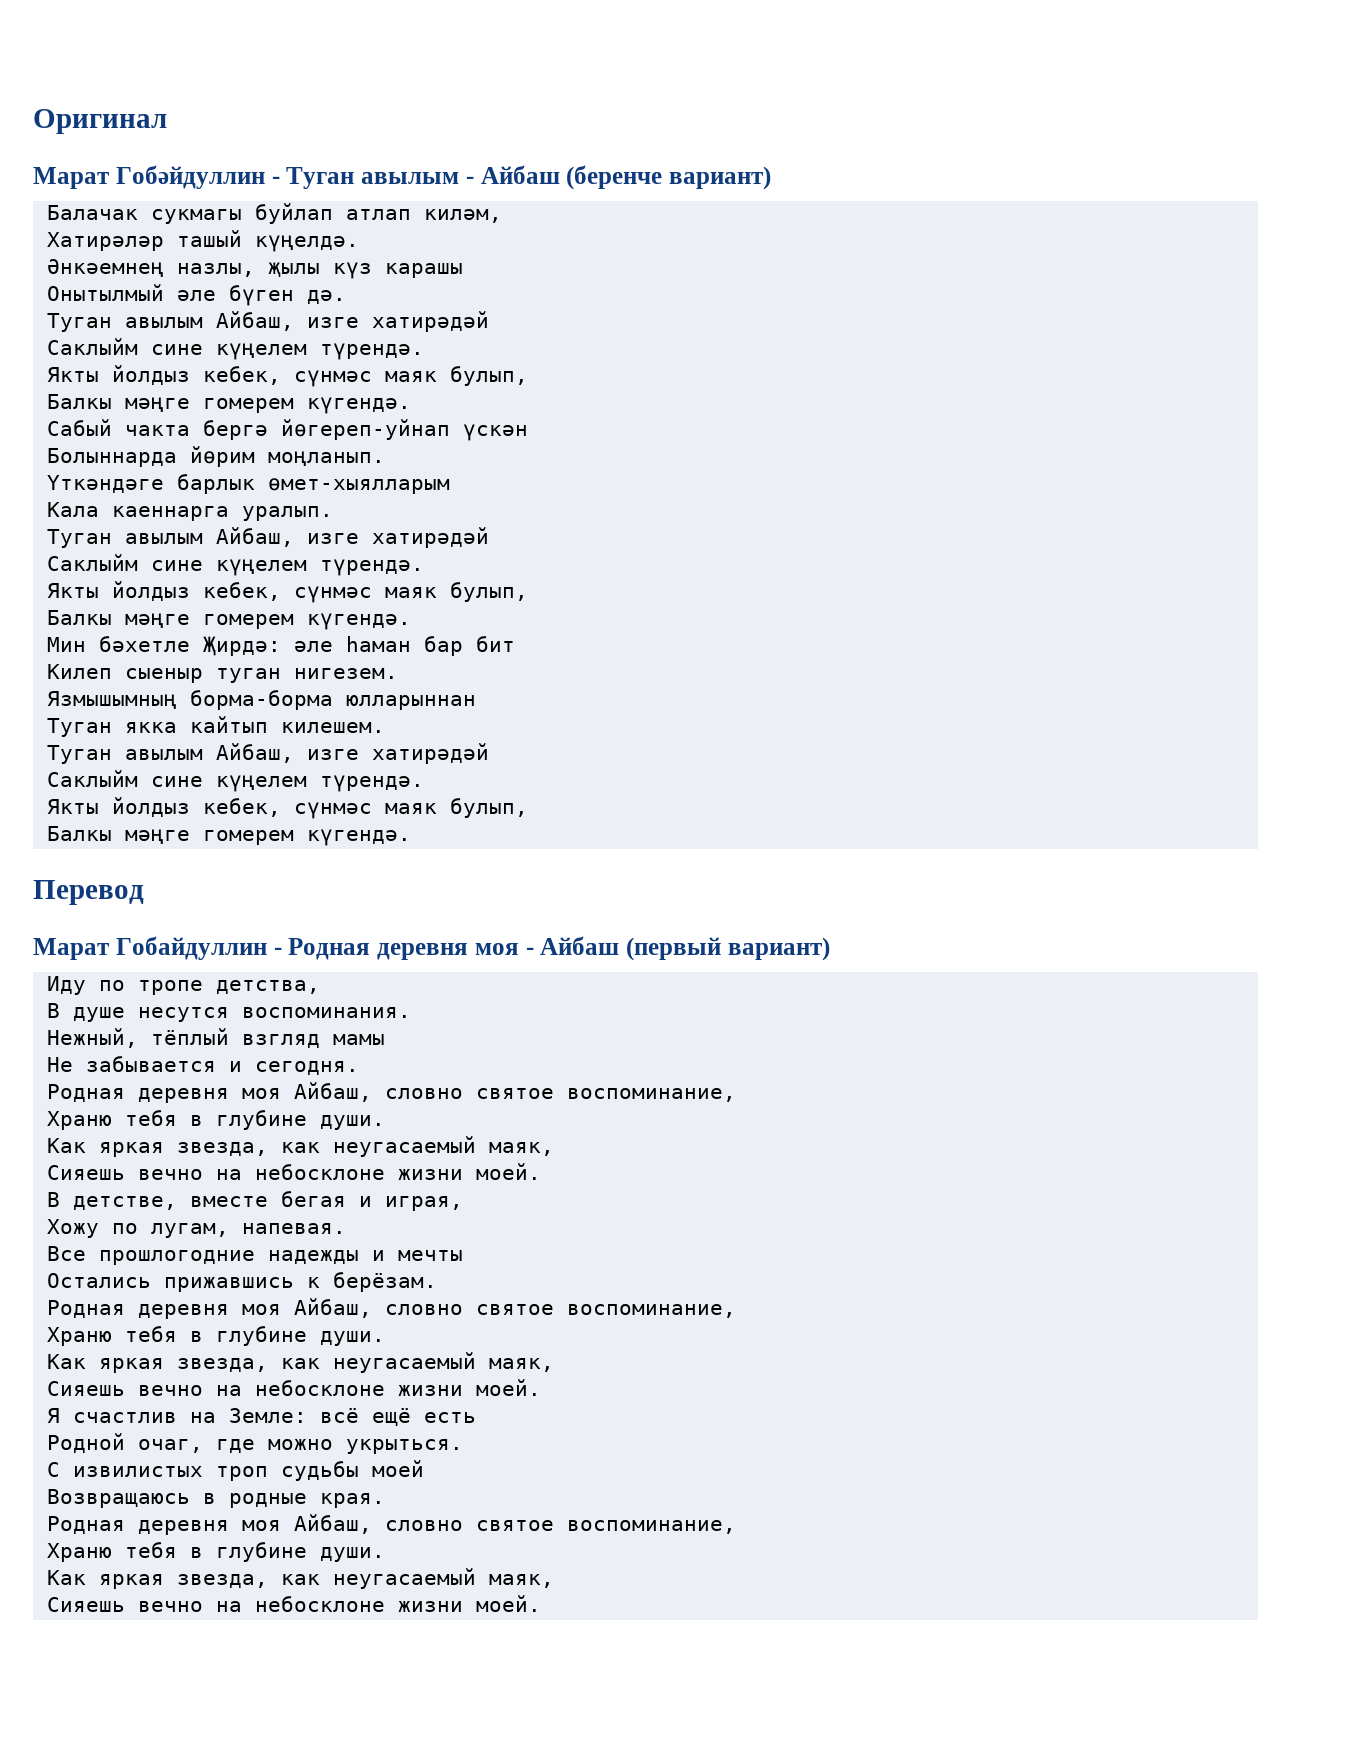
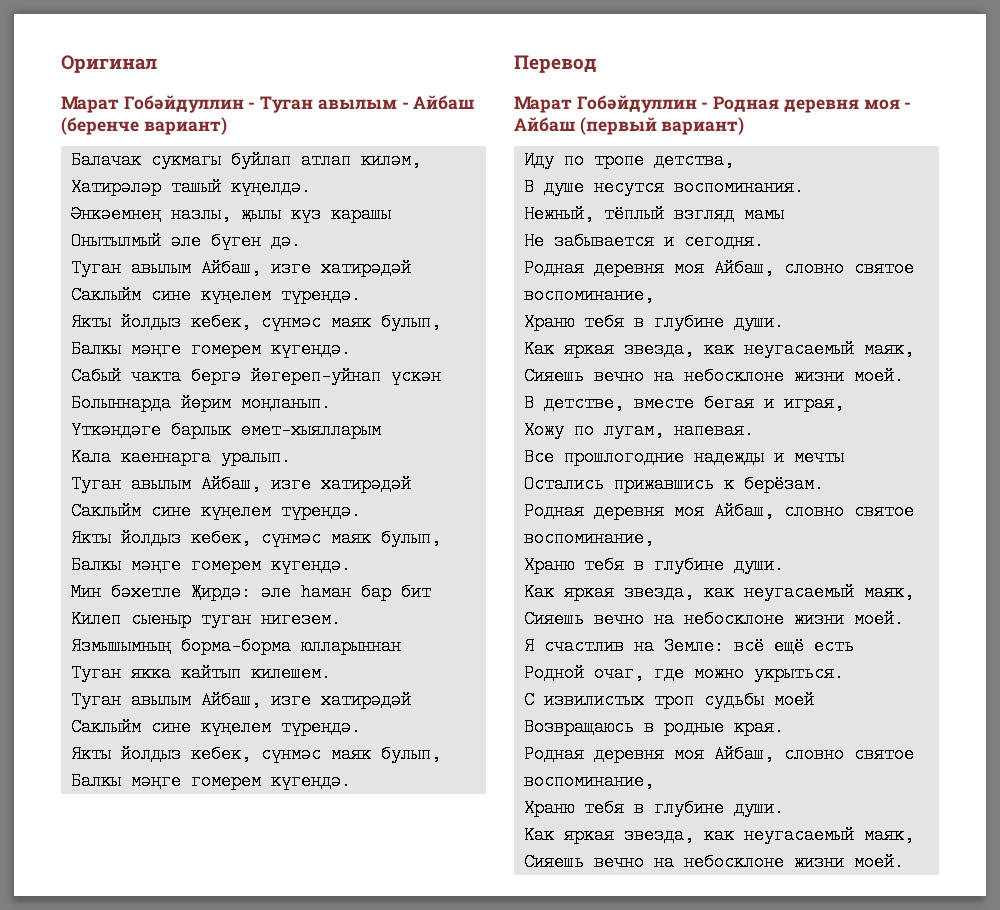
[115,936,267,960] Гобайдуллин -> [576,95,697,113] Гобәйдуллин

